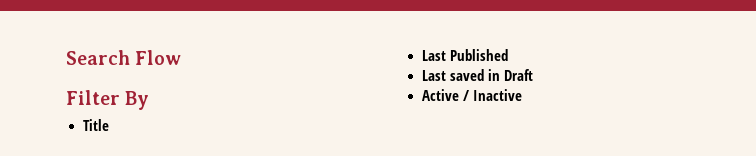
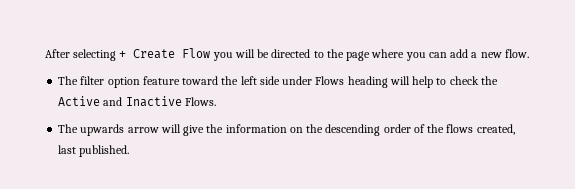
[66,50,182,65] [66,90,150,110] [82,119,109,131] [421,49,508,61] [421,69,533,81] [421,89,522,101] Search Flow // Filter By // Title // Last Published // Last saved in Draft // Active / Inactive -> [45,48,529,61] [58,76,498,88] [58,96,216,107] [58,124,515,136] [58,145,130,157] After selecting + Create Flow you will be directed to the page where you can add a new flow. // The filter option feature toward the left side under Flows heading will help to check the Active and Inactive Flows. // The upwards arrow will give the information on the descending order of the flows created, last published.

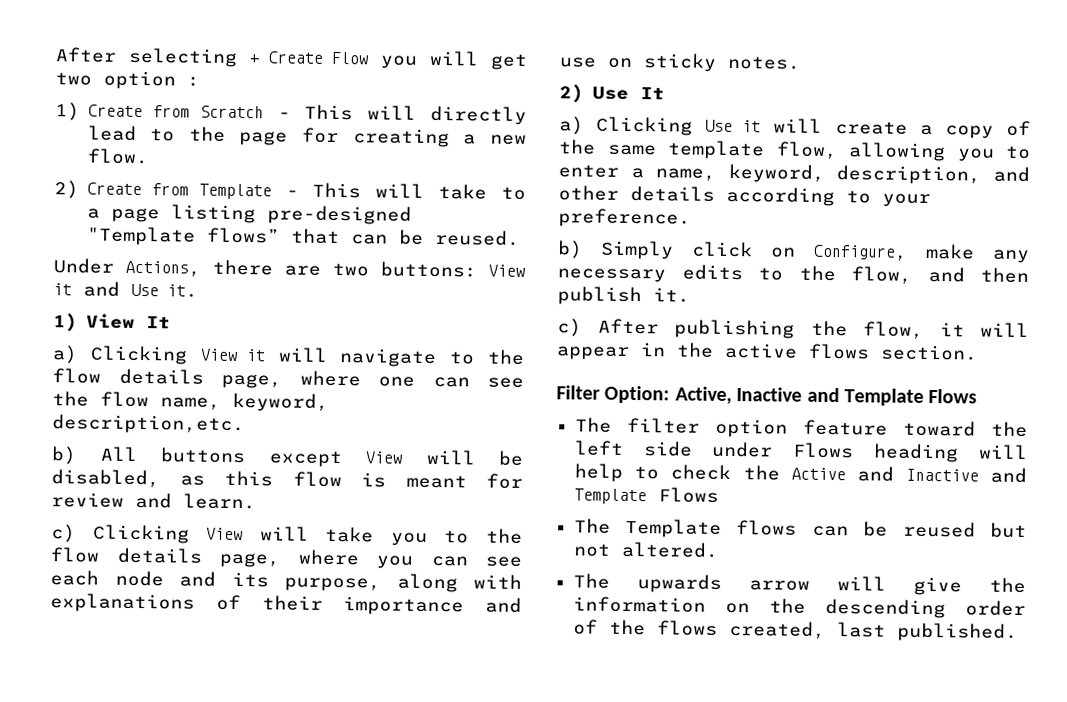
[257,49,529,61] be directed to the page where you can add a new flow. -> [489,53,528,70] [55,70,200,90] [55,102,527,125] [87,125,527,148] [86,148,149,165] [54,180,526,200] [86,204,412,225] [86,226,520,246] [53,258,525,278] [53,281,198,298] [53,313,171,332] [52,345,525,368] [52,368,524,389] [52,391,329,412] [52,414,245,435] [51,446,523,468] [51,469,523,489] [51,492,256,510] [51,524,523,546] [50,547,522,569] [50,570,522,593] [50,593,522,616] [559,53,800,72] [559,84,665,103] [559,116,1031,139] [558,139,1031,162] [558,163,1030,185] [558,185,931,208] [558,208,691,228] [557,240,1030,264] [557,264,1029,284] [557,286,690,306] [557,318,1029,339] [556,342,978,361] [556,385,978,406] get two option : // 1) Create from Scratch - This will directly lead to the page for creating a new flow. // 2) Create from Template - This will take to a page listing pre-designed "Template flows” that can be reused. // Under Actions, there are two buttons: View it and Use it. // 1) View It // a) Clicking View it will navigate to the flow details page, where one can see the flow name, keyword, description,etc. // b) All buttons except View will be disabled, as this flow is meant for review and learn. // c) Clicking View will take you to the flow details page, where you can see each node and its purpose, along with explanations of their importance and use on sticky notes. // 2) Use It // a) Clicking Use it will create a copy of the same template flow, allowing you to enter a name, keyword, description, and other details according to your preference. // b) Simply click on Configure, make any necessary edits to the flow, and then publish it. // c) After publishing the flow, it will appear in the active flows section. // Filter Option: Active, Inactive and Template Flows
[184,97,216,106] Flows. -> [990,467,1027,483] [573,487,719,505] [573,518,1027,538] [572,541,719,558] and Template Flows // The Template flows can be reused but not altered.

